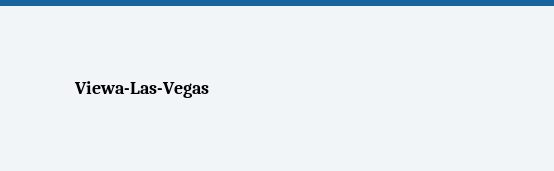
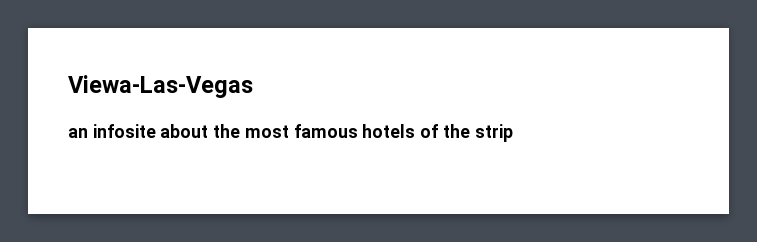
(209, 89) none -> [68,124,513,142] // an infosite about the most famous hotels of the strip

